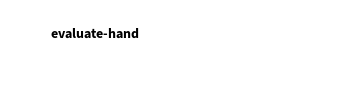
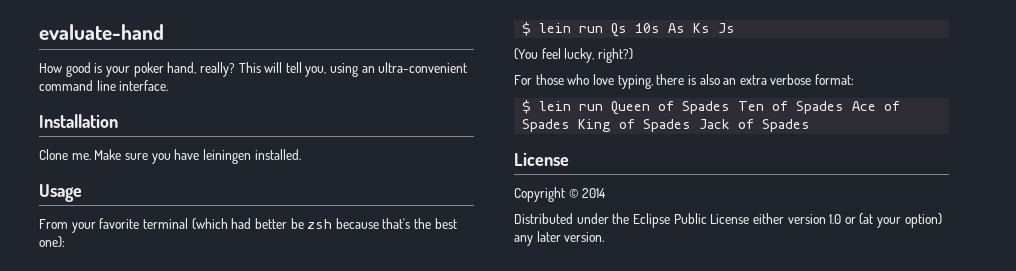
(139, 33) none -> [39,62,468,77] [39,80,169,91] [39,114,118,128] [39,149,301,164] [39,184,82,202] [39,218,457,233] [39,236,65,248] [522,22,736,37] [514,48,633,63] [514,74,855,89] [522,100,901,115] [522,119,811,132] [514,152,569,166] [514,187,607,202] [514,213,942,228] [514,231,605,246] // How good is your poker hand, really? This will tell you, using an ultra-convenient command line interface. // Installation // Clone me. Make sure you have leiningen installed. // Usage // From your favorite terminal (which had better be zsh because that's the best one): // $ lein run Qs 10s As Ks Js // (You feel lucky, right?) // For those who love typing, there is also an extra verbose format: // $ lein run Queen of Spades Ten of Spades Ace of Spades King of Spades Jack of Spades // License // Copyright © 2014 // Distributed under the Eclipse Public License either version 1.0 or (at your option) any later version.

